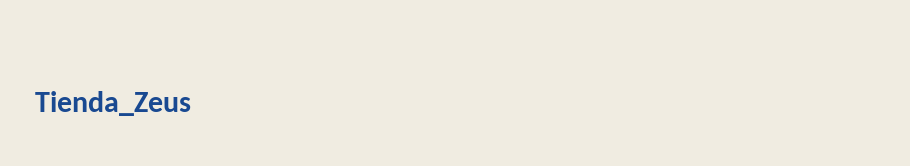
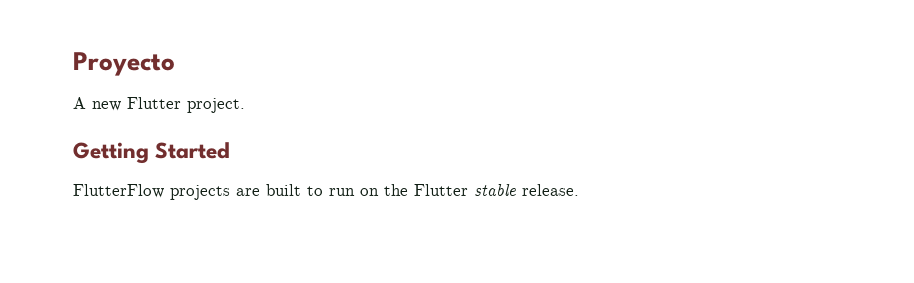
[35,91,191,116] Tienda_Zeus -> [73,52,175,76] [73,97,245,113] [73,142,231,164] [73,184,579,200] Proyecto // A new Flutter project. // Getting Started // FlutterFlow projects are built to run on the Flutter stable release.

